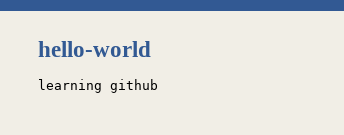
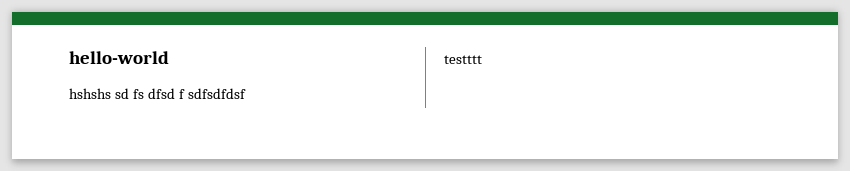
[38,79,158,93] learning github -> [69,88,246,99] [444,55,482,64] hshshs sd fs dfsd f sdfsdfdsf // testttt

